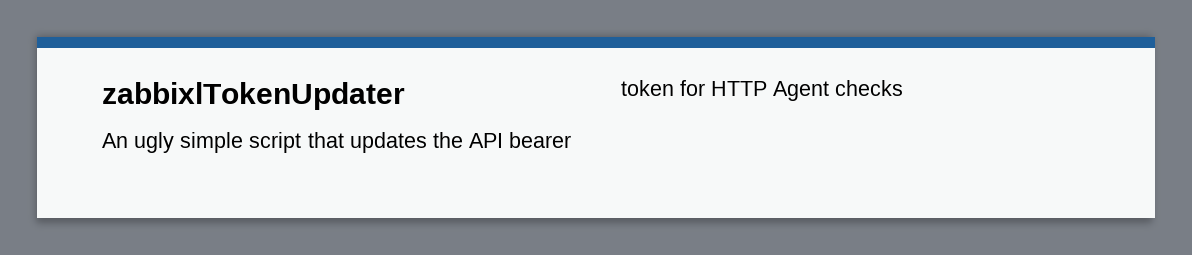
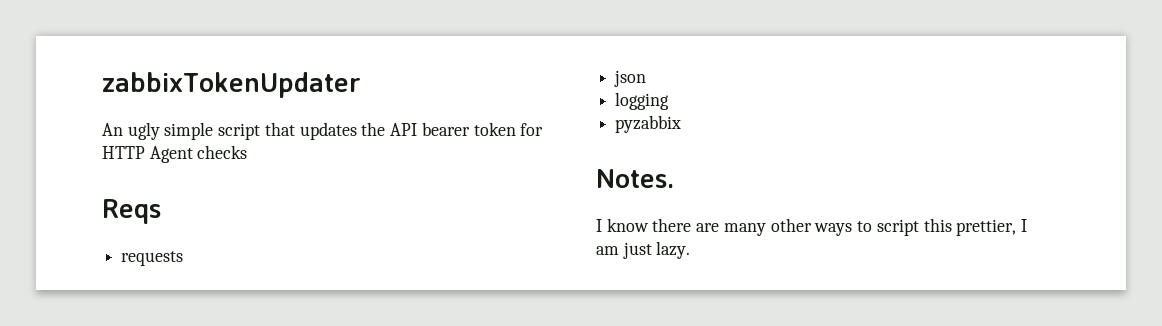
[102,82,405,110] zabbixlTokenUpdater -> [102,72,361,98] zabbixTokenUpdater
(903, 88) none -> [102,199,161,224] [121,251,184,266] [614,70,647,87] [615,92,670,110] [615,115,682,133] [596,169,674,188] [596,218,1027,236] [596,241,691,259] // Reqs // requests // json // logging // pyzabbix // Notes. // I know there are many other ways to script this prettier, I am just lazy.

